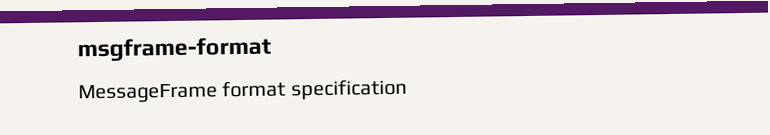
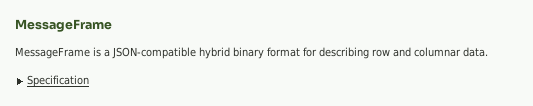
[77,36,271,63] [78,78,407,104] msgframe-format // MessageFrame format specification -> [15,19,112,32] [15,47,488,59] [27,75,90,87] MessageFrame // MessageFrame is a JSON-compatible hybrid binary format for describing row and columnar data. // Specification

